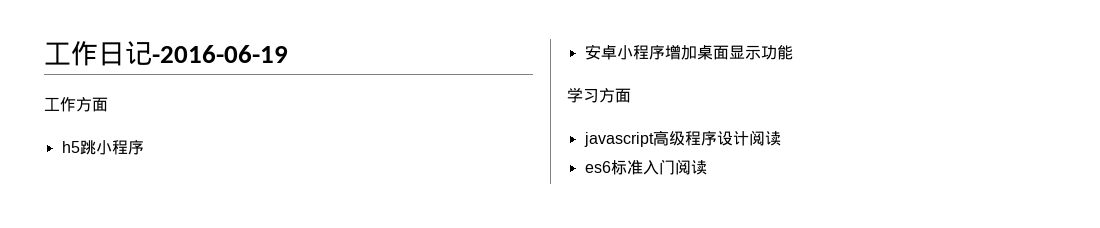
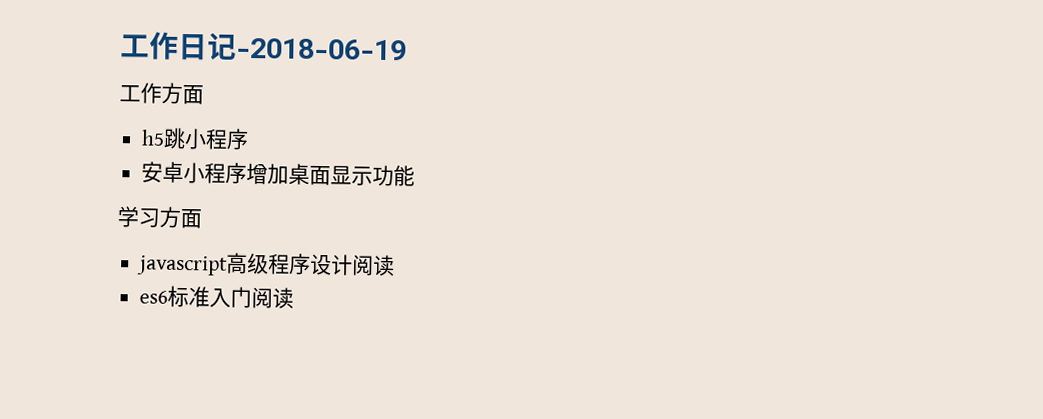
[152,45,288,63] -2016-06-19 -> [236,37,407,61] -2018-06-19

